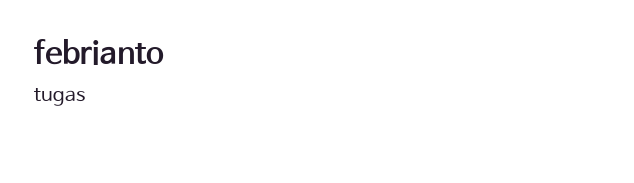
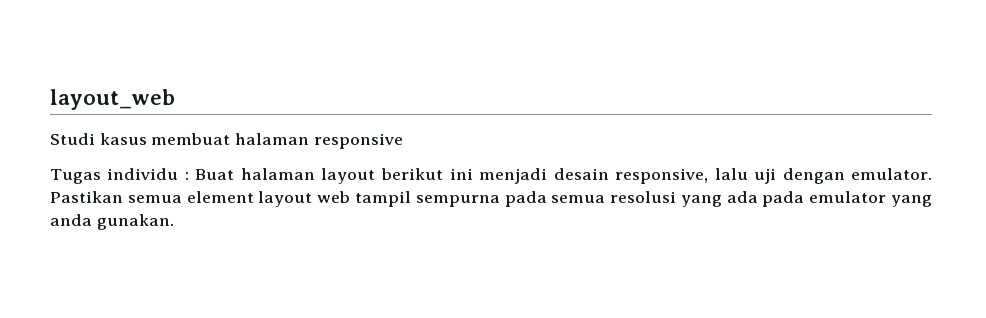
[34,39,164,65] [34,88,86,106] febrianto // tugas -> [50,89,175,110] [50,133,403,149] [50,168,932,184] [50,191,933,207] [50,214,174,230] layout_web // Studi kasus membuat halaman responsive // Tugas individu : Buat halaman layout berikut ini menjadi desain responsive, lalu uji dengan emulator. Pastikan semua element layout web tampil sempurna pada semua resolusi yang ada pada emulator yang anda gunakan.

